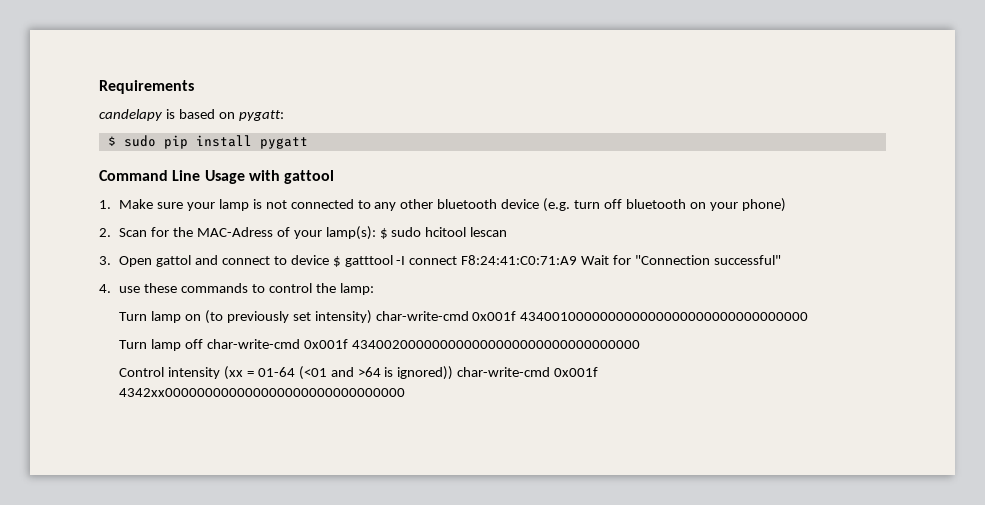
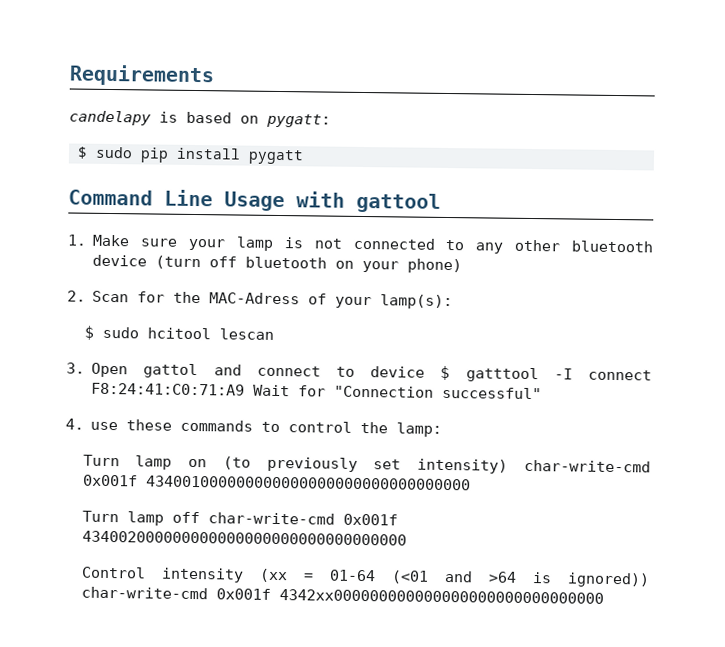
[543,198,601,212] (e.g. turn -> [155,255,202,270] (turn
(376, 233) none -> (454, 302) //

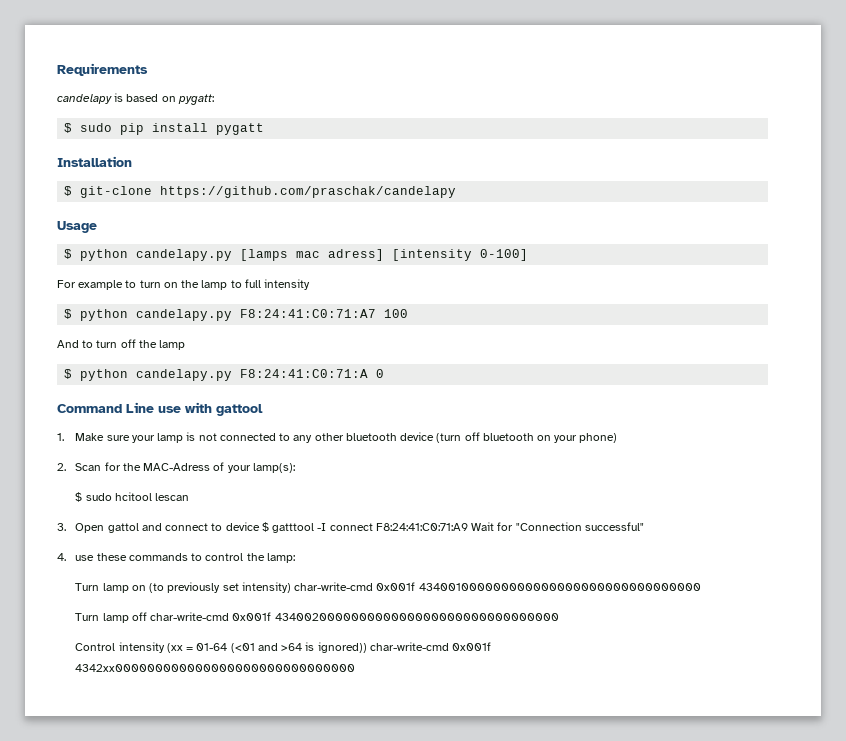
(304, 157) none -> [57,156,132,167] [64,186,457,198] [57,221,97,233] [64,249,529,261] [57,279,311,290] [64,309,409,321] [57,339,186,350] [64,369,385,381] // Installation // $ git-clone https://github.com/praschak/candelapy // Usage // $ python candelapy.py [lamps mac adress] [intensity 0-100] // For example to turn on the lamp to full intensity // $ python candelapy.py F8:24:41:C0:71:A7 100 // And to turn off the lamp // $ python candelapy.py F8:24:41:C0:71:A 0
[224,191,285,212] Usage -> [158,406,181,413] use

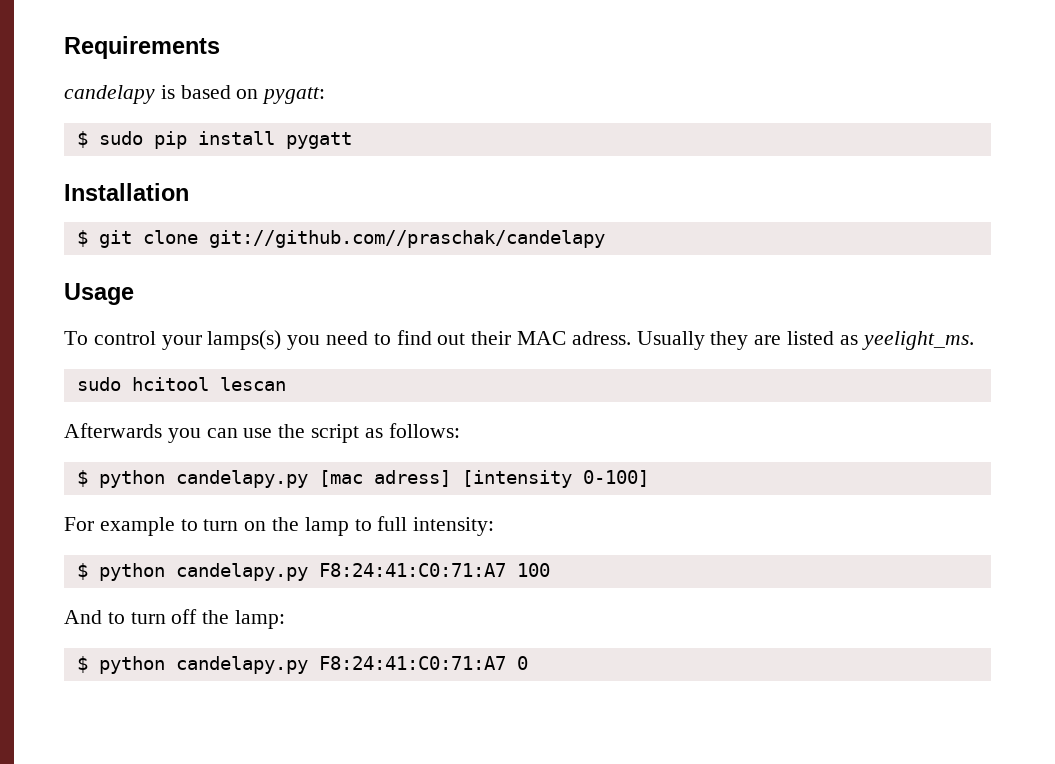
[80,186,457,198] [57,221,97,233] [64,249,321,261] git-clone https://github.com/praschak/candelapy // Usage // $ python candelapy.py [lamps mac -> [98,230,605,248] [64,283,134,305] [64,330,974,350] [76,377,286,391] [64,423,460,443] [76,470,363,488] git clone git://github.com//praschak/candelapy // Usage // To control your lamps(s) you need to find out their MAC adress. Usually they are listed as yeelight_ms. // sudo hcitool lescan // Afterwards you can use the script as follows: // $ python candelapy.py [mac
[264,279,311,290] intensity -> [413,517,495,536] intensity:
[159,340,186,350] [64,369,369,381] lamp // $ python candelapy.py F8:24:41:C0:71:A -> [235,610,286,629] [76,656,506,674] lamp: // $ python candelapy.py F8:24:41:C0:71:A7
[57,402,263,416] [57,432,618,443] [57,462,295,473] [75,492,190,502] [57,522,644,533] [57,553,295,563] [75,582,701,593] [75,612,559,623] [75,642,492,653] [75,664,356,672] // Command Line use with gattool // 1. Make sure your lamp is not connected to any other bluetooth device (turn off bluetooth on your phone) // 2. Scan for the MAC-Adress of your lamp(s): // $ sudo hcitool lescan // 3. Open gattol and connect to device $ gatttool -I connect F8:24:41:C0:71:A9 Wait for "Connection successful" // 4. use these commands to control the lamp: // Turn lamp on (to previously set intensity) char-write-cmd 0x001f 434001000000000000000000000000000000 // Turn lamp off char-write-cmd 0x001f 434002000000000000000000000000000000 // Control intensity (xx = 01-64 (<01 and >64 is ignored)) char-write-cmd 0x001f 4342xx000000000000000000000000000000 -> (528, 663) none

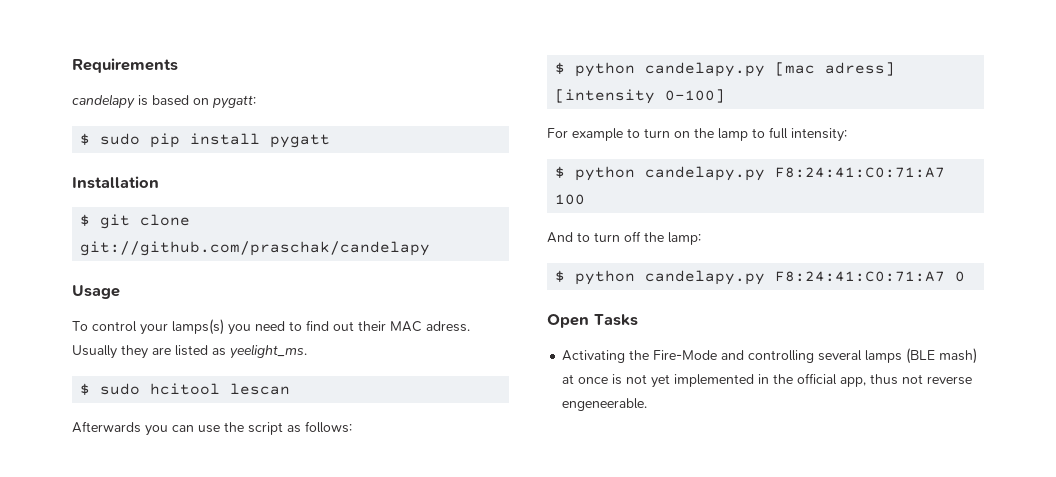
[208,230,605,248] git://github.com//praschak/candelapy -> [80,241,431,256] git://github.com/praschak/candelapy
(974, 340) none -> [80,383,91,395] $
(528, 663) none -> [547,314,638,328] [562,348,978,364] [562,373,973,388] [562,398,648,411] // Open Tasks // Activating the Fire-Mode and controlling several lamps (BLE mash) at once is not yet implemented in the official app, thus not reverse engeneerable.

